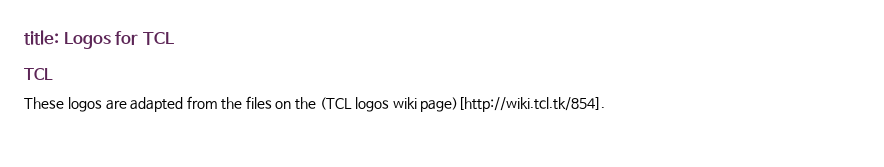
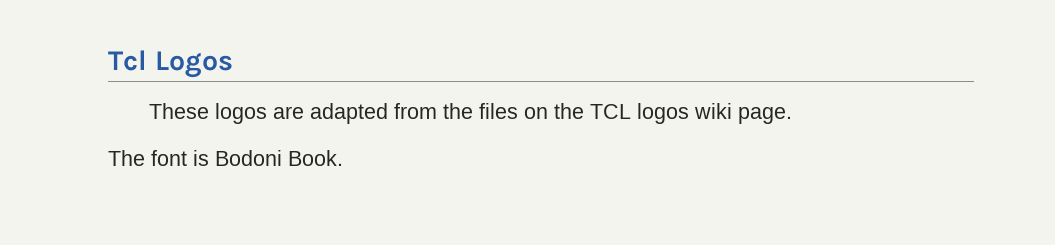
[24,30,59,45] title: -> [108,50,147,71] Tcl
[115,31,174,45] [24,68,53,80] for TCL // TCL -> (233, 64) none
[320,97,353,110] (TCL -> [590,104,632,119] TCL
[420,97,606,112] page)[http://wiki.tcl.tk/854]. -> [738,107,793,124] [108,150,343,166] page. // The font is Bodoni Book.

